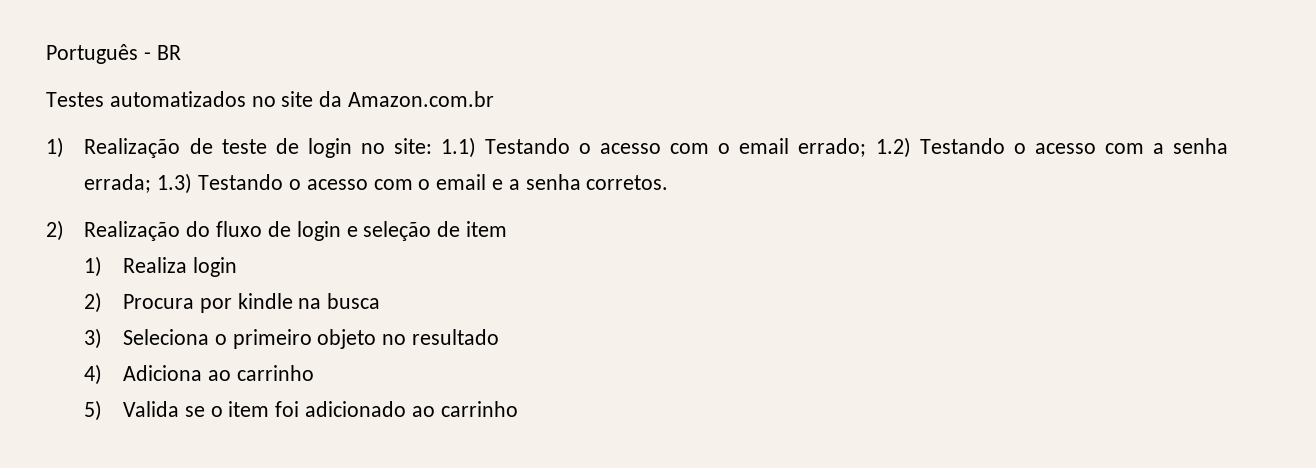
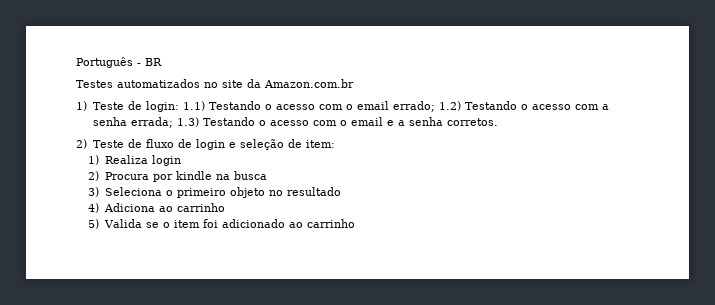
[84,138,432,158] Realização de teste de login no site: -> [92,101,179,112] Teste de login:
[84,221,211,241] Realização do -> [92,139,142,148] Teste de
[465,221,507,237] item -> [305,140,335,148] item:

